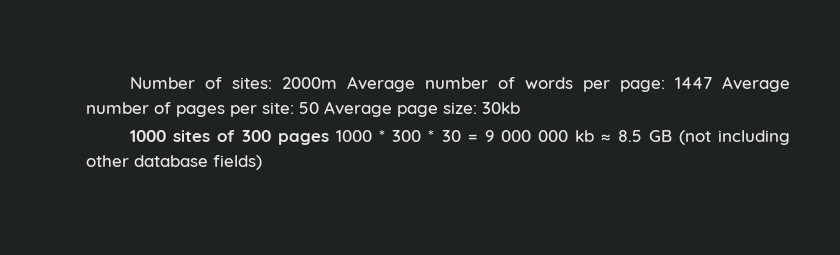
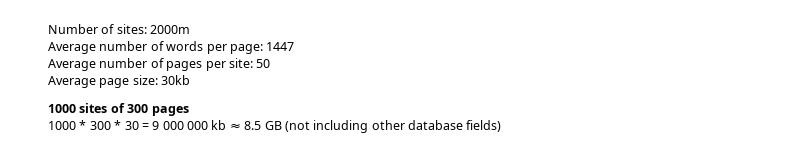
(338, 83) none -> (191, 29) //
(713, 83) none -> (295, 46) //
(319, 108) none -> (271, 63) //
(329, 139) none -> (189, 111) //

